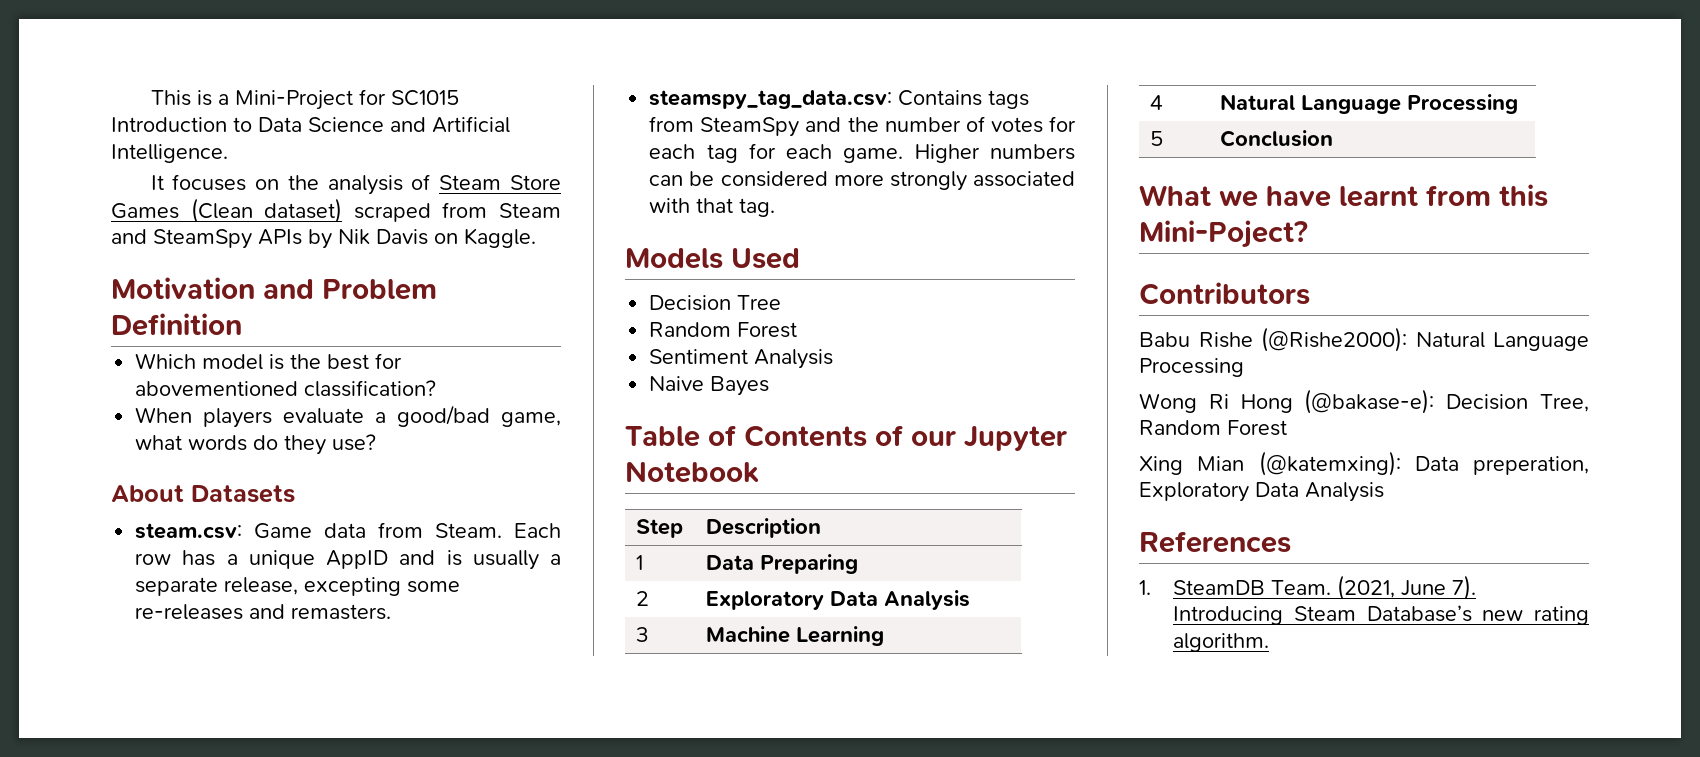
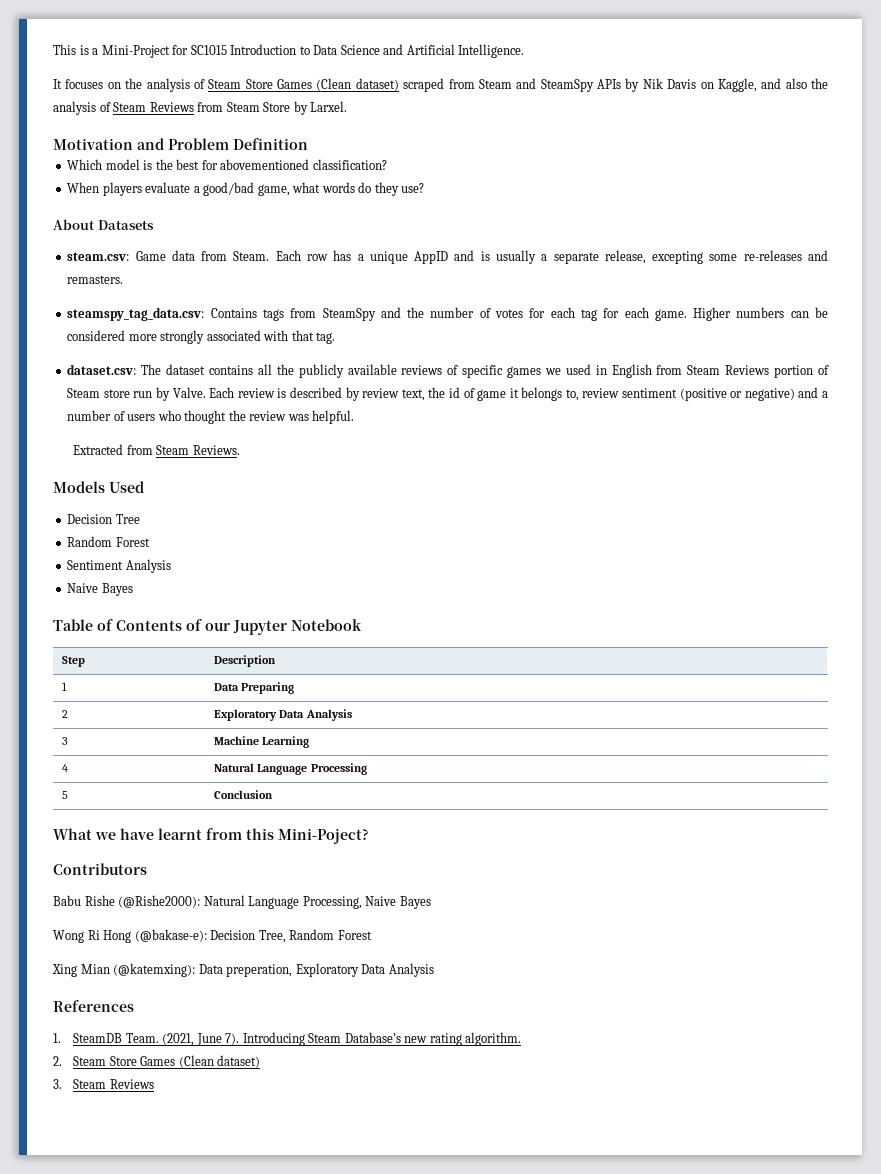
[464,228,536,248] Kaggle. -> [717,78,828,92] [53,101,348,115] Kaggle, and also the analysis of Steam Reviews from Steam Store by Larxel.
(776, 207) none -> [67,364,829,378] [67,387,828,401] [67,410,355,424] [73,444,240,455] // dataset.csv: The dataset contains all the publicly available reviews of specific games we used in English from Steam Reviews portion of Steam store run by Valve. Each review is described by review text, the id of game it belongs to, review sentiment (positive or negative) and a number of users who thought the review was helpful. // Extracted from Steam Reviews.
[1139,358,1244,377] Processing -> [302,896,431,909] Processing, Naive Bayes
(1270, 642) none -> [53,1055,261,1068] [53,1079,154,1089] // 2. Steam Store Games (Clean dataset) // 3. Steam Reviews

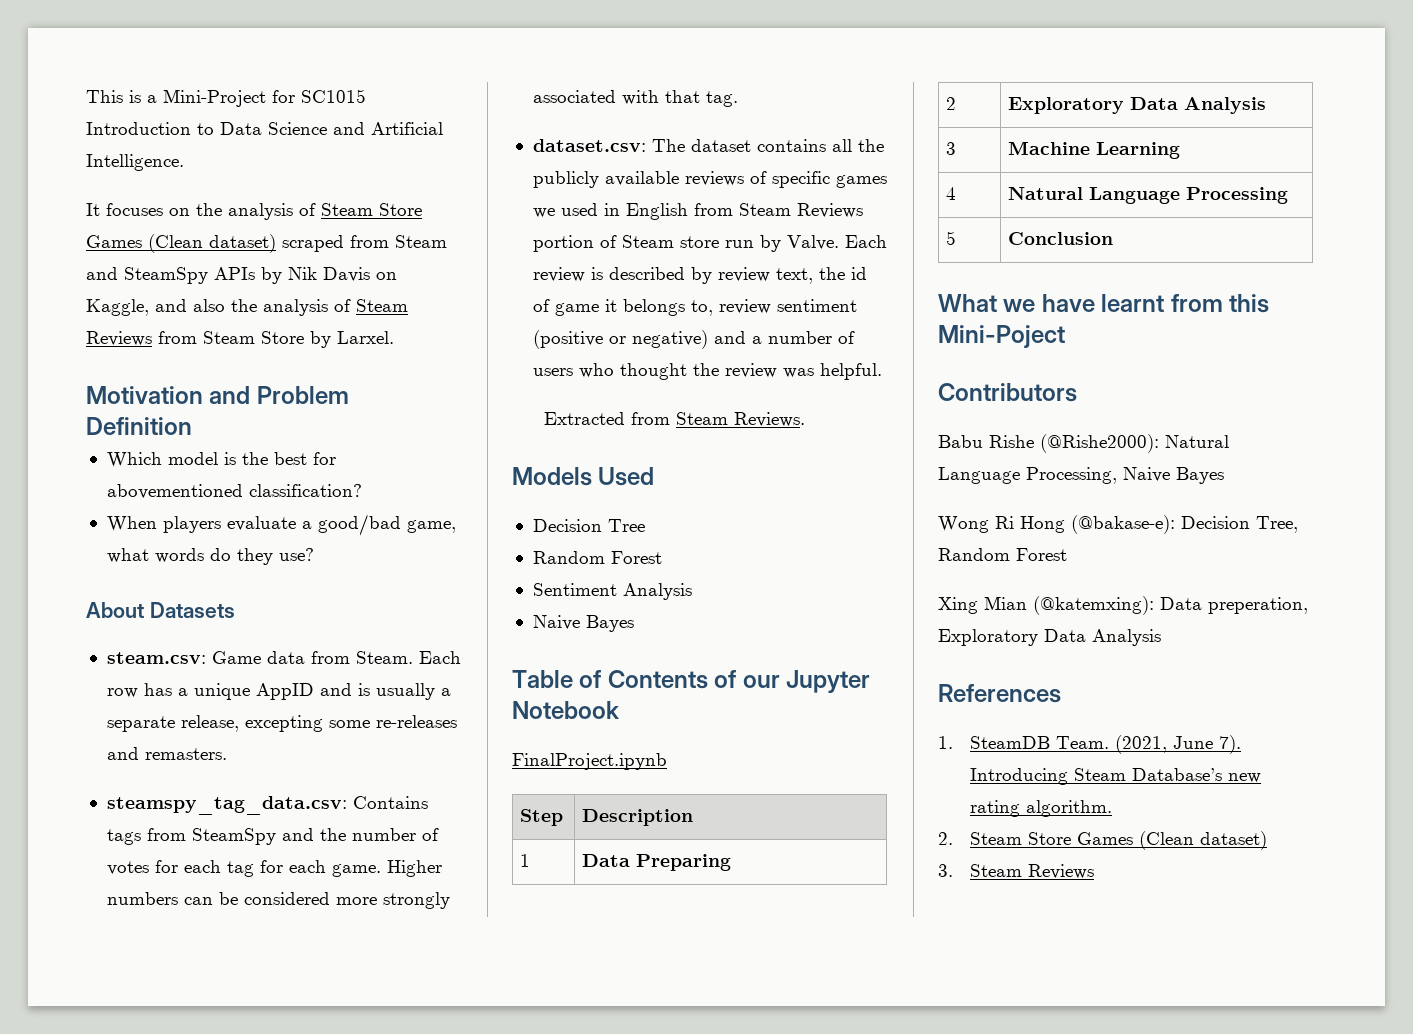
(362, 625) none -> [512,753,667,770] // FinalProject.ipynb
[278,828,369,844] Mini-Poject? -> [938,325,1065,348] Mini-Poject

